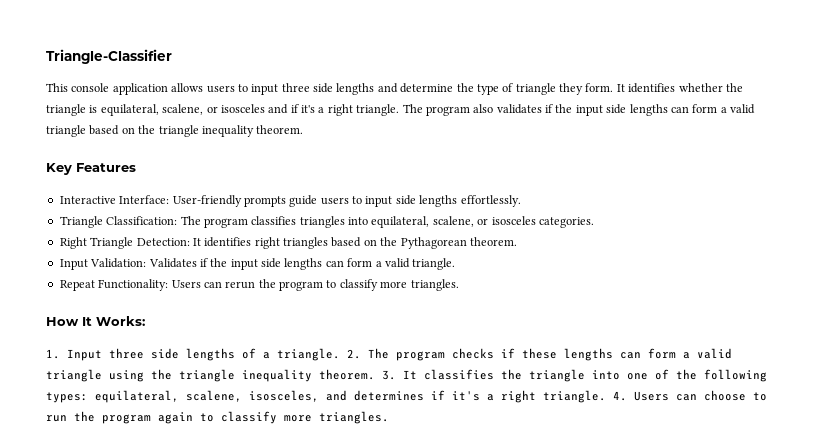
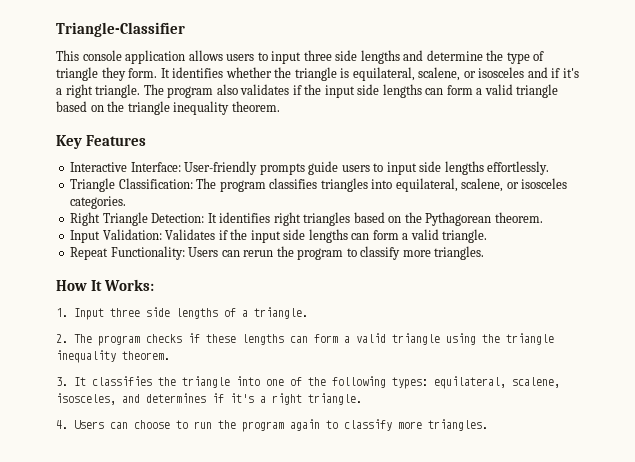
(340, 354) none -> (308, 313) //
(375, 374) none -> (170, 355) //
(606, 396) none -> (362, 399) //

